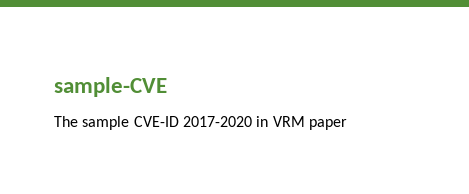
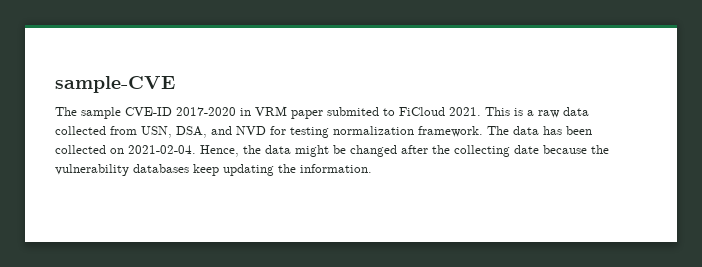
(347, 124) none -> [327,107,589,118] [55,126,592,138] [55,145,609,157] [55,164,372,176] submited to FiCloud 2021. This is a raw data collected from USN, DSA, and NVD for testing normalization framework. The data has been collected on 2021-02-04. Hence, the data might be changed after the collecting date because the vulnerability databases keep updating the information.

